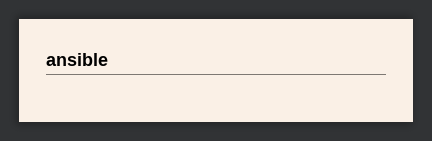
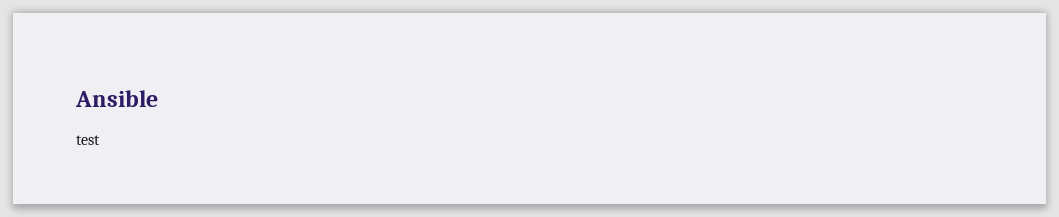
[46,53,108,66] ansible -> [75,90,158,107] [76,135,100,145] Ansible // test

